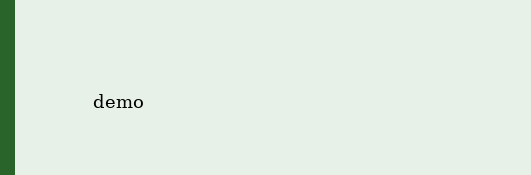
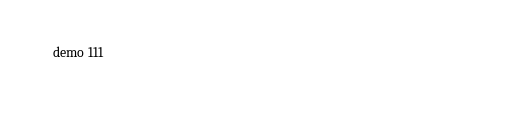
(144, 101) none -> [87,47,104,57] 111

